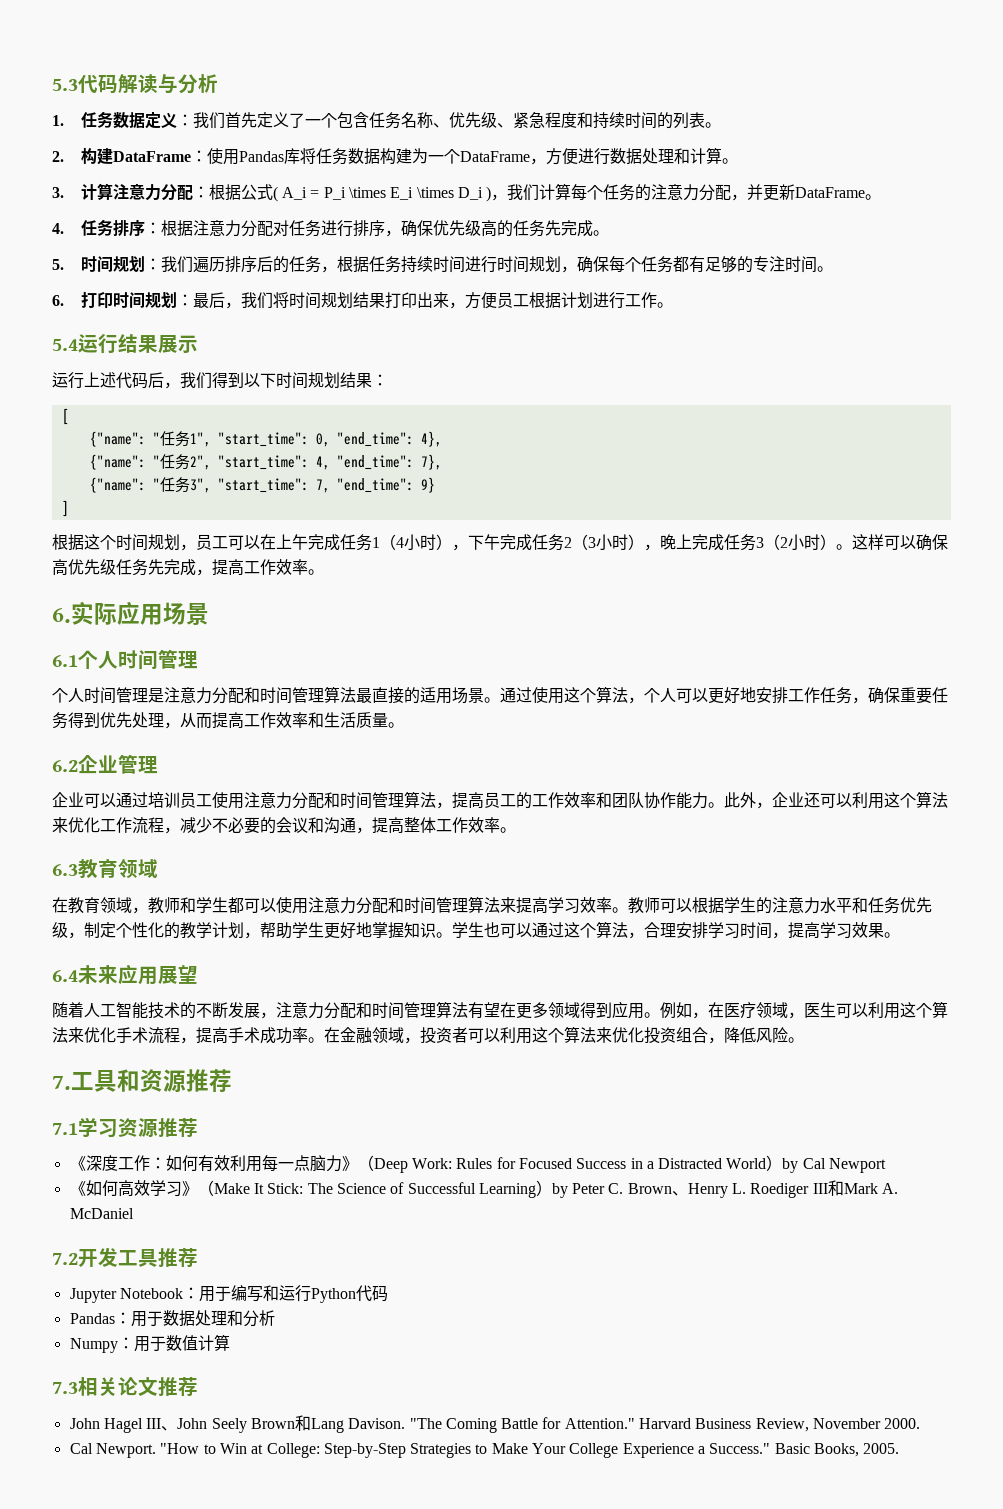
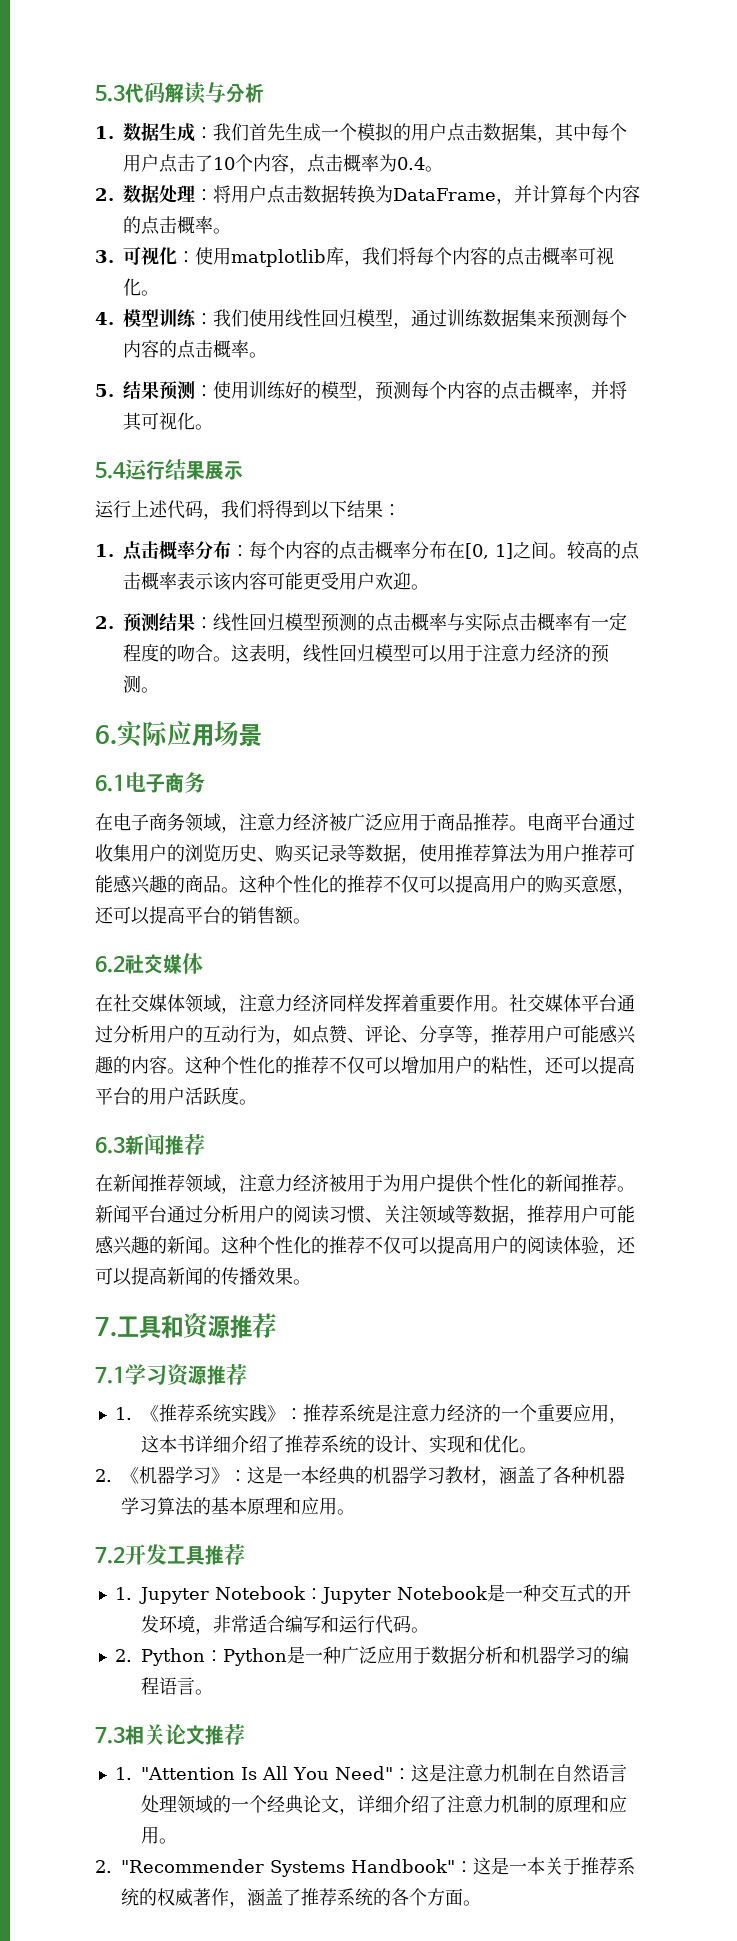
[80,111,721,129] [52,147,738,165] [52,183,882,202] [52,219,609,237] [52,256,833,273] [52,291,657,309] 任务数据定义：我们首先定义了一个包含任务名称、优先级、紧急程度和持续时间的列表。 // 2.构建DataFrame：使用Pandas库将任务数据构建为一个DataFrame，方便进行数据处理和计算。 // 3.计算注意力分配：根据公式( A_i = P_i \times E_i \times D_i )，我们计算每个任务的注意力分配，并更新DataFrame。 // 4.任务排序：根据注意力分配对任务进行排序，确保优先级高的任务先完成。 // 5.时间规划：我们遍历排序后的任务，根据任务持续时间进行时间规划，确保每个任务都有足够的专注时间。 // 6.打印时间规划：最后，我们将时间规划结果打印出来，方便员工根据计划进行工作 -> [123,122,627,143] [123,154,443,174] [95,184,640,205] [123,216,231,235] [95,246,614,267] [123,278,159,296] [95,309,627,329] [123,340,267,359] [95,381,627,401] [123,412,195,431] 数据生成：我们首先生成一个模拟的用户点击数据集，其中每个用户点击了10个内容，点击概率为0.4。 // 2.数据处理：将用户点击数据转换为DataFrame，并计算每个内容的点击概率。 // 3.可视化：使用matplotlib库，我们将每个内容的点击概率可视化。 // 4.模型训练：我们使用线性回归模型，通过训练数据集来预测每个内容的点击概率。 // 5.结果预测：使用训练好的模型，预测每个内容的点击概率，并将其可视化
[148,372,388,389] [61,408,69,425] [89,431,442,447] [89,454,442,470] [89,477,435,493] [61,500,69,517] [52,534,948,551] [52,559,308,576] 后，我们得到以下时间规划结果： // [ // {"name": "任务1", "start_time": 0, "end_time": 4}, // {"name": "任务2", "start_time": 4, "end_time": 7}, // {"name": "任务3", "start_time": 7, "end_time": 9} // ] // 根据这个时间规划，员工可以在上午完成任务1（4小时），下午完成任务2（3小时），晚上完成任务3（2小时）。这样可以确保高优先级任务先完成，提高工作效率 -> [203,500,401,520] [95,541,640,561] [123,572,429,591] [95,612,627,632] [123,644,609,664] [123,675,141,693] ，我们将得到以下结果： // 1.点击概率分布：每个内容的点击概率分布在[0, 1]之间。较高的点击概率表示该内容可能更受用户欢迎。 // 2.预测结果：线性回归模型预测的点击概率与实际点击概率有一定程度的吻合。这表明，线性回归模型可以用于注意力经济的预测
[78,649,198,670] [52,686,948,704] [52,712,404,729] [52,754,158,774] [52,791,948,809] [52,817,516,834] [52,859,158,879] [52,896,932,914] [52,921,900,939] [52,964,198,985] [52,1001,948,1019] [52,1026,788,1044] 个人时间管理 // 个人时间管理是注意力分配和时间管理算法最直接的适用场景。通过使用这个算法，个人可以更好地安排工作任务，确保重要任务得到优先处理，从而提高工作效率和生活质量。 // 6.2企业管理 // 企业可以通过培训员工使用注意力分配和时间管理算法，提高员工的工作效率和团队协作能力。此外，企业还可以利用这个算法来优化工作流程，减少不必要的会议和沟通，提高整体工作效率。 // 6.3教育领域 // 在教育领域，教师和学生都可以使用注意力分配和时间管理算法来提高学习效率。教师可以根据学生的注意力水平和任务优先级，制定个性化的教学计划，帮助学生更好地掌握知识。学生也可以通过这个算法，合理安排学习时间，提高学习效果。 // 6.4未来应用展望 // 随着人工智能技术的不断发展，注意力分配和时间管理算法有望在更多领域得到应用。例如，在医疗领域，医生可以利用这个算法来优化手术流程，提高手术成功率。在金融领域，投资者可以利用这个算法来优化投资组合，降低风险 -> [125,772,205,793] [95,813,635,833] [95,844,635,864] [95,875,635,895] [95,906,311,925] [95,953,203,974] [95,993,635,1014] [95,1025,636,1045] [95,1056,635,1076] [95,1087,257,1105] [95,1133,205,1155] [95,1174,635,1194] [95,1205,635,1225] [95,1236,636,1256] [95,1267,293,1286] 电子商务 // 在电子商务领域，注意力经济被广泛应用于商品推荐。电商平台通过收集用户的浏览历史、购买记录等数据，使用推荐算法为用户推荐可能感兴趣的商品。这种个性化的推荐不仅可以提高用户的购买意愿，还可以提高平台的销售额。 // 6.2社交媒体 // 在社交媒体领域，注意力经济同样发挥着重要作用。社交媒体平台通过分析用户的互动行为，如点赞、评论、分享等，推荐用户可能感兴趣的内容。这种个性化的推荐不仅可以增加用户的粘性，还可以提高平台的用户活跃度。 // 6.3新闻推荐 // 在新闻推荐领域，注意力经济被用于为用户提供个性化的新闻推荐。新闻平台通过分析用户的阅读习惯、关注领域等数据，推荐用户可能感兴趣的新闻。这种个性化的推荐不仅可以提高用户的阅读体验，还可以提高新闻的传播效果
[69,1155,887,1173] [69,1180,899,1198] [69,1208,134,1219] 《深度工作：如何有效利用每一点脑力》（Deep Work: Rules for Focused Success in a Distracted World）by Cal Newport // 《如何高效学习》（Make It Stick: The Science of Successful Learning）by Peter C. Brown、Henry L. Roediger III和Mark A. McDaniel -> [114,1404,627,1424] [140,1435,537,1454] [95,1466,625,1486] [121,1497,355,1516] 1.《推荐系统实践》：推荐系统是注意力经济的一个重要应用，这本书详细介绍了推荐系统的设计、实现和优化。 // 2.《机器学习》：这是一本经典的机器学习教材，涵盖了各种机器学习算法的基本原理和应用。
(198, 1257) none -> [114,1587,132,1600] 1.
[198,1286,231,1302] 用于 -> [320,1584,631,1604] [140,1615,285,1635] Jupyter Notebook是一种交互式的开发环境，非常适合
[310,1285,388,1303] [69,1312,131,1324] Python代码 // Pandas： -> [374,1615,429,1634] [114,1646,395,1666] 代码。 // 2. Python：Python是一种广泛应
[194,1310,275,1327] [69,1334,230,1353] 处理和分析 // Numpy：用于数值计算 -> [466,1646,629,1664] [140,1677,213,1695] 分析和机器学习的编程语言。
[69,1415,921,1433] [69,1443,900,1458] John Hagel III、John Seely Brown和Lang Davison. "The Coming Battle for Attention." Harvard Business Review, November 2000. // Cal Newport. "How to Win at College: Step-by-Step Strategies to Make Your College Experience a Success." Basic Books, 2005. -> [114,1764,627,1783] [140,1795,627,1815] [140,1826,177,1844] [95,1857,635,1877] [121,1888,481,1908] 1. "Attention Is All You Need"：这是注意力机制在自然语言处理领域的一个经典论文，详细介绍了注意力机制的原理和应用。 // 2. "Recommender Systems Handbook"：这是一本关于推荐系统的权威著作，涵盖了推荐系统的各个方面。

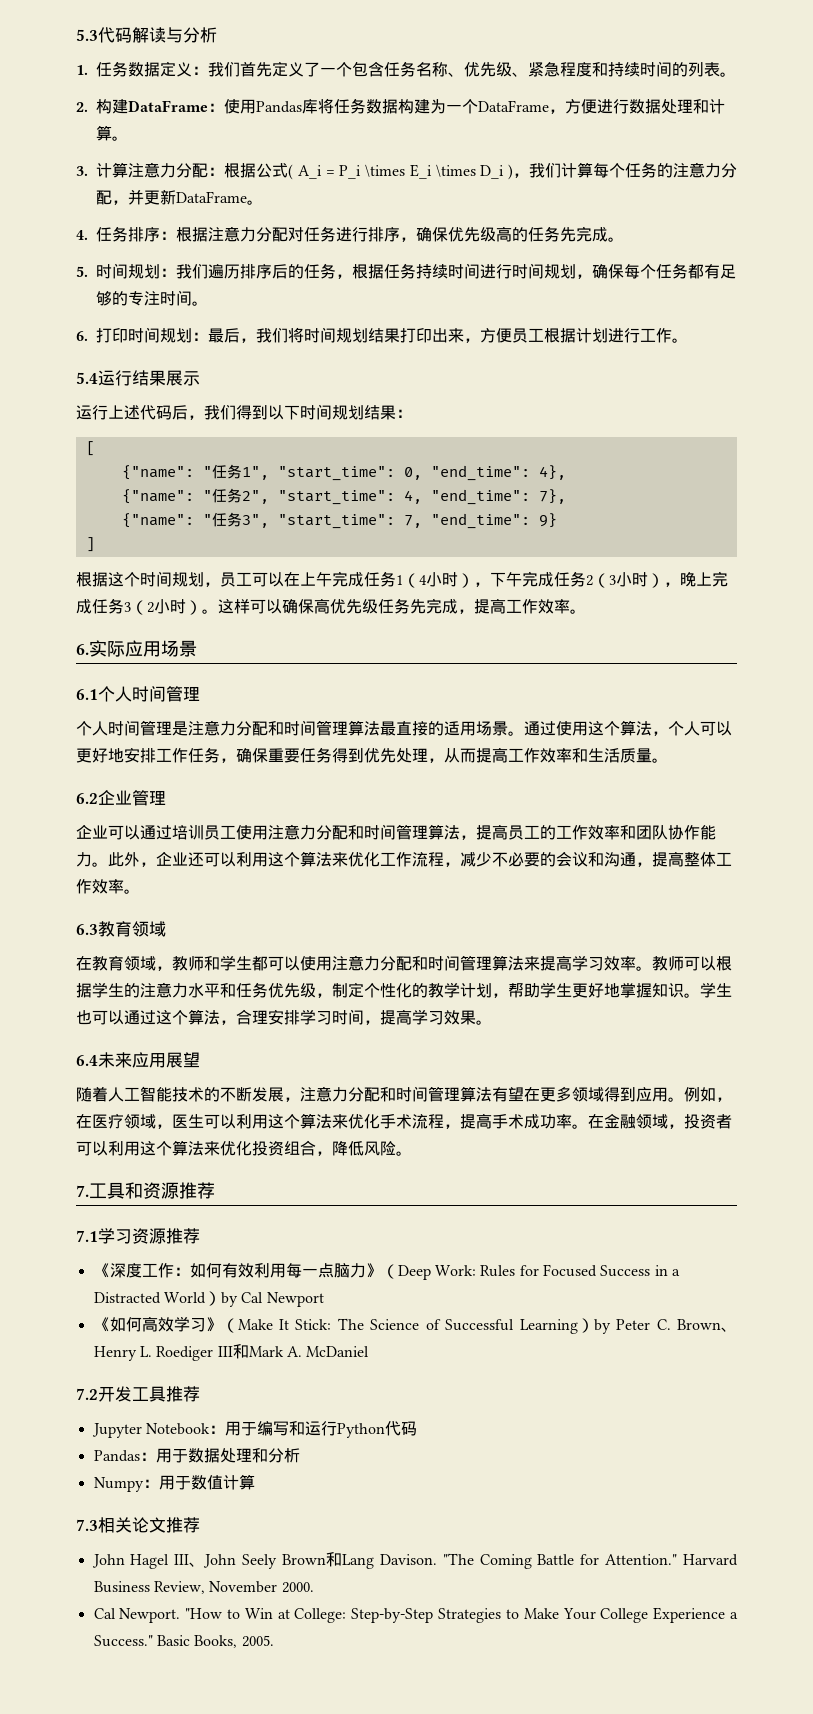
[123,122,627,143] [123,154,443,174] [95,184,640,205] [123,216,231,235] [95,246,614,267] [123,278,159,296] [95,309,627,329] [123,340,267,359] [95,381,627,401] [123,412,195,431] 数据生成：我们首先生成一个模拟的用户点击数据集，其中每个用户点击了10个内容，点击概率为0.4。 // 2.数据处理：将用户点击数据转换为DataFrame，并计算每个内容的点击概率。 // 3.可视化：使用matplotlib库，我们将每个内容的点击概率可视化。 // 4.模型训练：我们使用线性回归模型，通过训练数据集来预测每个内容的点击概率。 // 5.结果预测：使用训练好的模型，预测每个内容的点击概率，并将其可视化 -> [96,61,736,77] [76,98,725,114] [96,125,128,141] [76,162,737,180] [96,189,263,205] [76,226,624,242] [76,263,736,279] [96,290,208,306] [76,327,672,343] 任务数据定义：我们首先定义了一个包含任务名称、优先级、紧急程度和持续时间的列表。 // 2.构建DataFrame：使用Pandas库将任务数据构建为一个DataFrame，方便进行数据处理和计算。 // 3.计算注意力分配：根据公式( A_i = P_i \times E_i \times D_i )，我们计算每个任务的注意力分配，并更新DataFrame。 // 4.任务排序：根据注意力分配对任务进行排序，确保优先级高的任务先完成。 // 5.时间规划：我们遍历排序后的任务，根据任务持续时间进行时间规划，确保每个任务都有足够的专注时间。 // 6.打印时间规划：最后，我们将时间规划结果打印出来，方便员工根据计划进行工作
[203,500,401,520] [95,541,640,561] [123,572,429,591] [95,612,627,632] [123,644,609,664] [123,675,141,693] ，我们将得到以下结果： // 1.点击概率分布：每个内容的点击概率分布在[0, 1]之间。较高的点击概率表示该内容可能更受用户欢迎。 // 2.预测结果：线性回归模型预测的点击概率与实际点击概率有一定程度的吻合。这表明，线性回归模型可以用于注意力经济的预测 -> [172,404,412,420] [85,441,95,456] [121,464,566,481] [121,488,566,505] [121,512,557,529] [85,537,95,552] [76,571,728,588] [76,598,570,615] 后，我们得到以下时间规划结果： // [ // {"name": "任务1", "start_time": 0, "end_time": 4}, // {"name": "任务2", "start_time": 4, "end_time": 7}, // {"name": "任务3", "start_time": 7, "end_time": 9} // ] // 根据这个时间规划，员工可以在上午完成任务1（4小时），下午完成任务2（3小时），晚上完成任务3（2小时）。这样可以确保高优先级任务先完成，提高工作效率
[125,772,205,793] [95,813,635,833] [95,844,635,864] [95,875,635,895] [95,906,311,925] [95,953,203,974] [95,993,635,1014] [95,1025,636,1045] [95,1056,635,1076] [95,1087,257,1105] [95,1133,205,1155] [95,1174,635,1194] [95,1205,635,1225] [95,1236,636,1256] [95,1267,293,1286] 电子商务 // 在电子商务领域，注意力经济被广泛应用于商品推荐。电商平台通过收集用户的浏览历史、购买记录等数据，使用推荐算法为用户推荐可能感兴趣的商品。这种个性化的推荐不仅可以提高用户的购买意愿，还可以提高平台的销售额。 // 6.2社交媒体 // 在社交媒体领域，注意力经济同样发挥着重要作用。社交媒体平台通过分析用户的互动行为，如点赞、评论、分享等，推荐用户可能感兴趣的内容。这种个性化的推荐不仅可以增加用户的粘性，还可以提高平台的用户活跃度。 // 6.3新闻推荐 // 在新闻推荐领域，注意力经济被用于为用户提供个性化的新闻推荐。新闻平台通过分析用户的阅读习惯、关注领域等数据，推荐用户可能感兴趣的新闻。这种个性化的推荐不仅可以提高用户的阅读体验，还可以提高新闻的传播效果 -> [98,686,200,702] [76,720,732,736] [76,747,668,763] [76,790,166,806] [76,824,716,840] [76,851,732,867] [76,879,140,894] [76,921,166,937] [76,955,732,971] [76,982,732,998] [76,1009,492,1025] [76,1052,200,1068] [76,1086,732,1102] [76,1113,732,1129] [76,1140,396,1156] 个人时间管理 // 个人时间管理是注意力分配和时间管理算法最直接的适用场景。通过使用这个算法，个人可以更好地安排工作任务，确保重要任务得到优先处理，从而提高工作效率和生活质量。 // 6.2企业管理 // 企业可以通过培训员工使用注意力分配和时间管理算法，提高员工的工作效率和团队协作能力。此外，企业还可以利用这个算法来优化工作流程，减少不必要的会议和沟通，提高整体工作效率。 // 6.3教育领域 // 在教育领域，教师和学生都可以使用注意力分配和时间管理算法来提高学习效率。教师可以根据学生的注意力水平和任务优先级，制定个性化的教学计划，帮助学生更好地掌握知识。学生也可以通过这个算法，合理安排学习时间，提高学习效果。 // 6.4未来应用展望 // 随着人工智能技术的不断发展，注意力分配和时间管理算法有望在更多领域得到应用。例如，在医疗领域，医生可以利用这个算法来优化手术流程，提高手术成功率。在金融领域，投资者可以利用这个算法来优化投资组合，降低风险
[114,1404,627,1424] [140,1435,537,1454] [95,1466,625,1486] [121,1497,355,1516] 1.《推荐系统实践》：推荐系统是注意力经济的一个重要应用，这本书详细介绍了推荐系统的设计、实现和优化。 // 2.《机器学习》：这是一本经典的机器学习教材，涵盖了各种机器学习算法的基本原理和应用。 -> [93,1263,680,1280] [93,1291,324,1307] [93,1316,738,1334] [93,1344,370,1361] 《深度工作：如何有效利用每一点脑力》（Deep Work: Rules for Focused Success in a Distracted World）by Cal Newport // 《如何高效学习》（Make It Stick: The Science of Successful Learning）by Peter C. Brown、Henry L. Roediger III和Mark A. McDaniel
[114,1587,132,1600] 1. -> (200, 1394) none
[320,1584,631,1604] [140,1615,285,1635] Jupyter Notebook是一种交互式的开发环境，非常适合 -> [224,1421,257,1436] 用于
[374,1615,429,1634] [114,1646,395,1666] 代码。 // 2. Python：Python是一种广泛应 -> [336,1421,417,1438] [93,1450,156,1462] Python代码 // Pandas：
[466,1646,629,1664] [140,1677,213,1695] 分析和机器学习的编程语言。 -> [219,1448,300,1463] [93,1474,255,1492] 处理和分析 // Numpy：用于数值计算
[114,1764,627,1783] [140,1795,627,1815] [140,1826,177,1844] [95,1857,635,1877] [121,1888,481,1908] 1. "Attention Is All You Need"：这是注意力机制在自然语言处理领域的一个经典论文，详细介绍了注意力机制的原理和应用。 // 2. "Recommender Systems Handbook"：这是一本关于推荐系统的权威著作，涵盖了推荐系统的各个方面。 -> [91,1552,739,1569] [93,1581,314,1594] [93,1607,738,1623] [93,1635,274,1648] John Hagel III、John Seely Brown和Lang Davison. "The Coming Battle for Attention." Harvard Business Review, November 2000. // Cal Newport. "How to Win at College: Step-by-Step Strategies to Make Your College Experience a Success." Basic Books, 2005.

